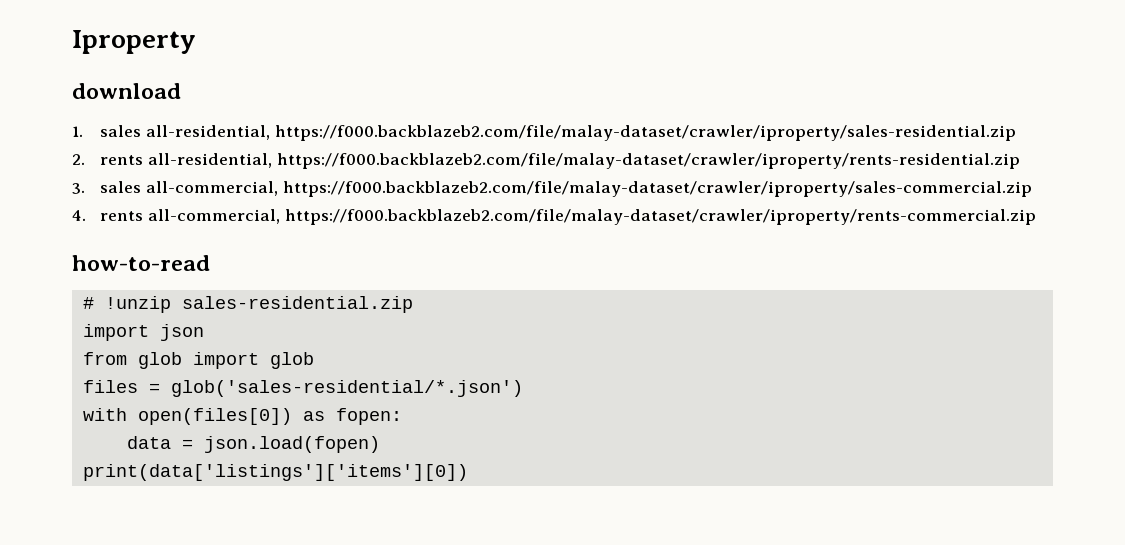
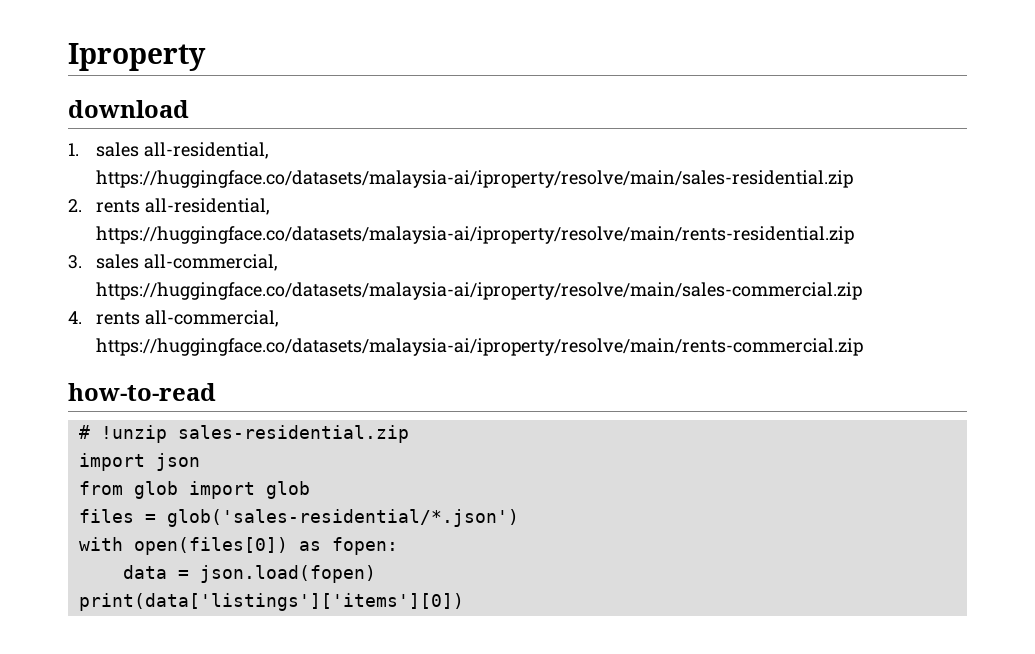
[274,125,1016,141] https://f000.backblazeb2.com/file/malay-dataset/crawler/iproperty/sales-residential.zip -> [96,170,854,188] https://huggingface.co/datasets/malaysia-ai/iproperty/resolve/main/sales-residential.zip
[276,153,1020,169] https://f000.backblazeb2.com/file/malay-dataset/crawler/iproperty/rents-residential.zip -> [96,226,855,244] https://huggingface.co/datasets/malaysia-ai/iproperty/resolve/main/rents-residential.zip
[282,181,1032,197] https://f000.backblazeb2.com/file/malay-dataset/crawler/iproperty/sales-commercial.zip -> [96,282,863,300] https://huggingface.co/datasets/malaysia-ai/iproperty/resolve/main/sales-commercial.zip
[284,209,1036,225] https://f000.backblazeb2.com/file/malay-dataset/crawler/iproperty/rents-commercial.zip -> [96,338,864,356] https://huggingface.co/datasets/malaysia-ai/iproperty/resolve/main/rents-commercial.zip

